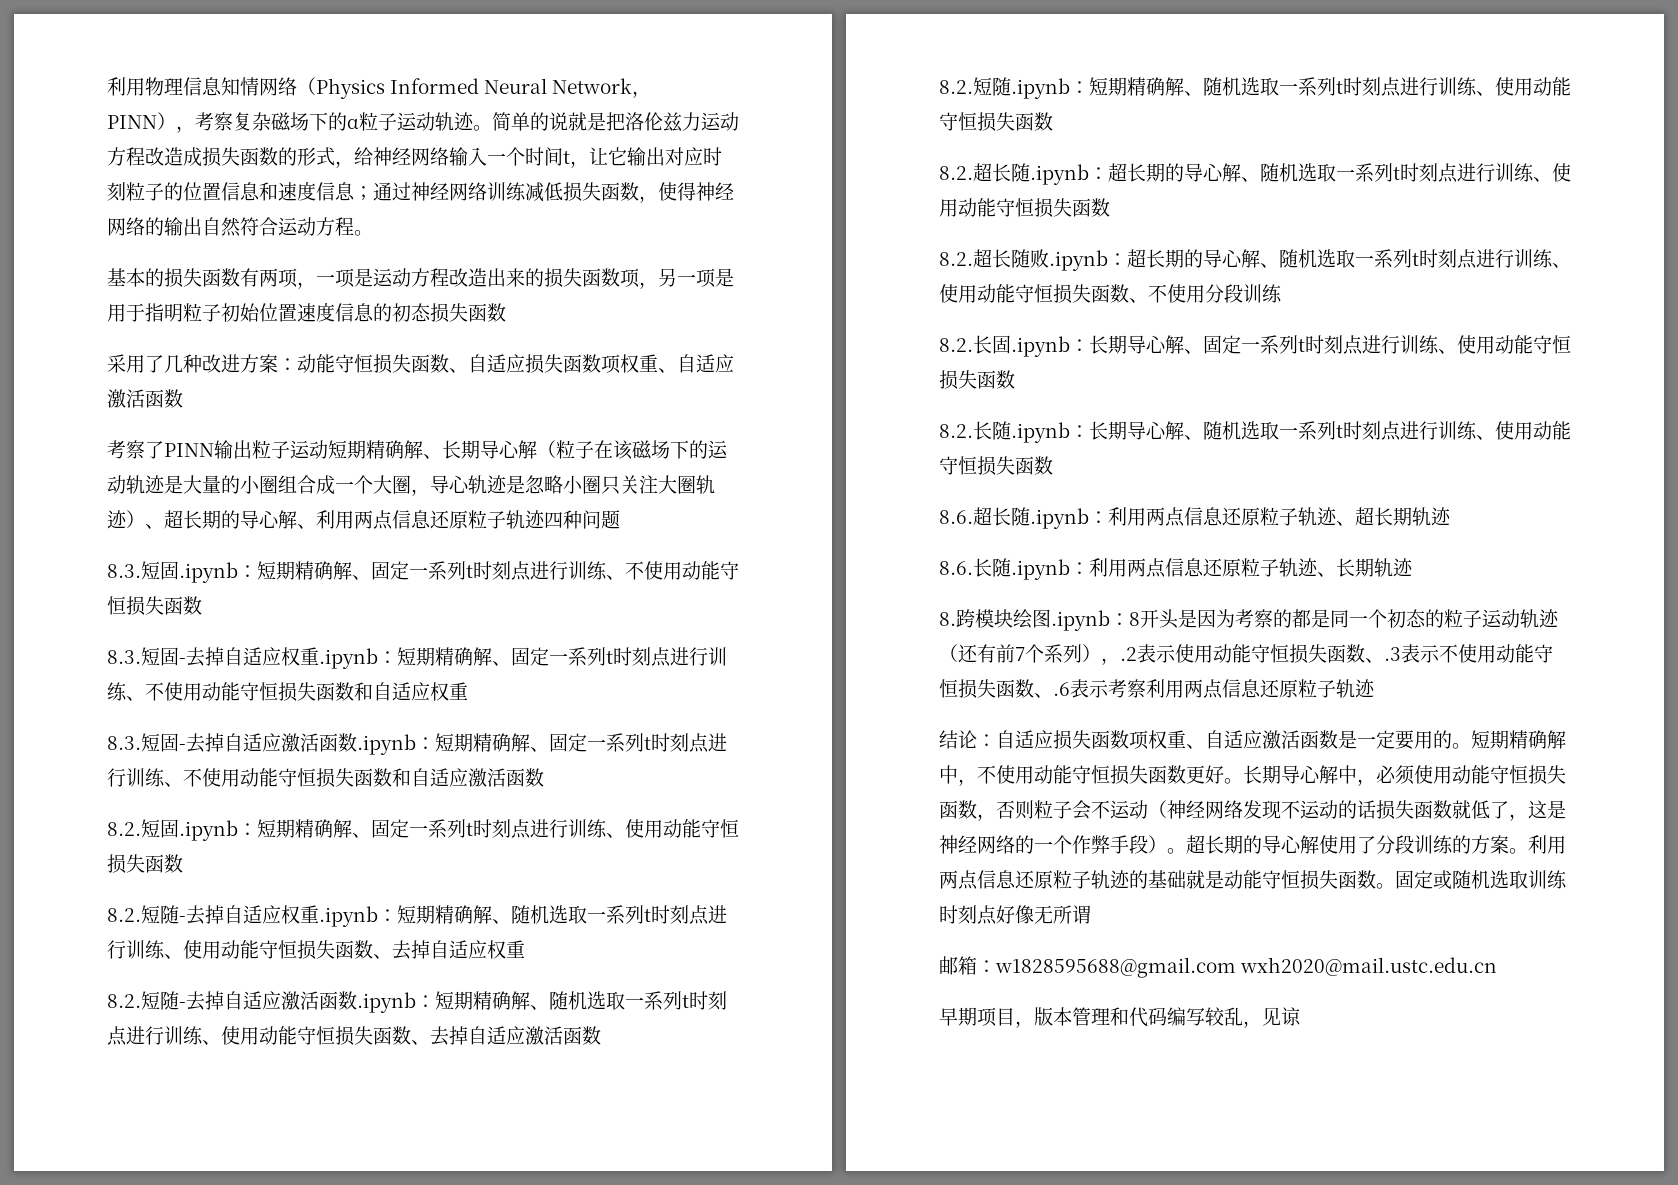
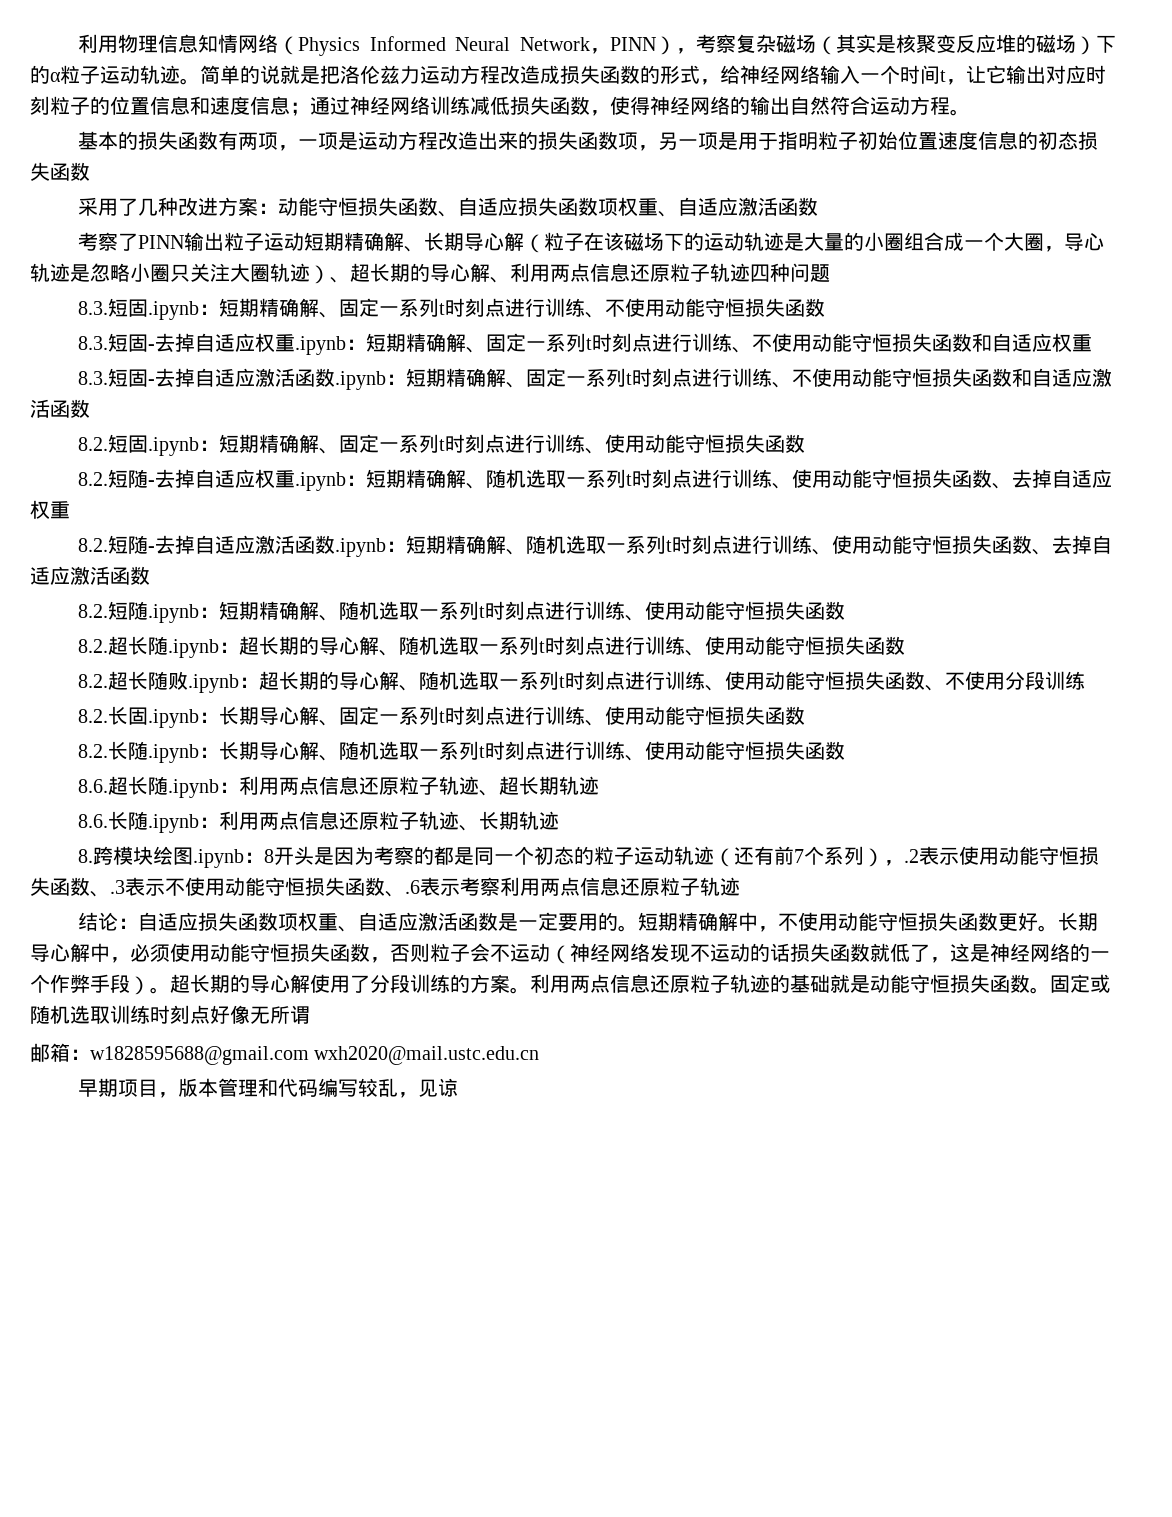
(309, 121) none -> [815,34,1096,55] （其实是核聚变反应堆的磁场）

